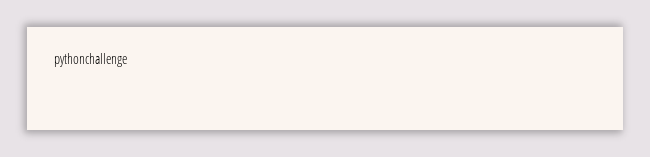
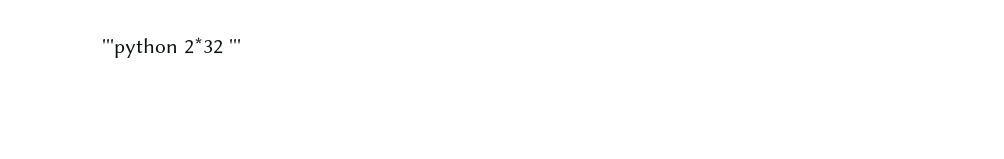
[54,53,127,67] pythonchallenge -> [102,37,241,58] '''python 2*32 '''

